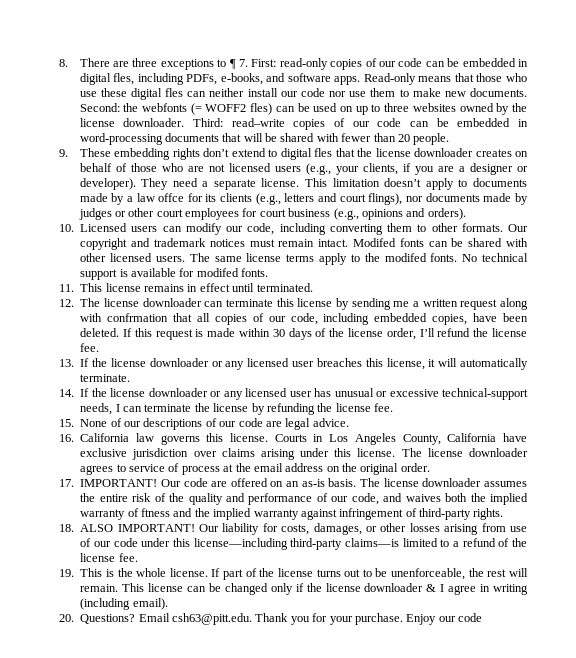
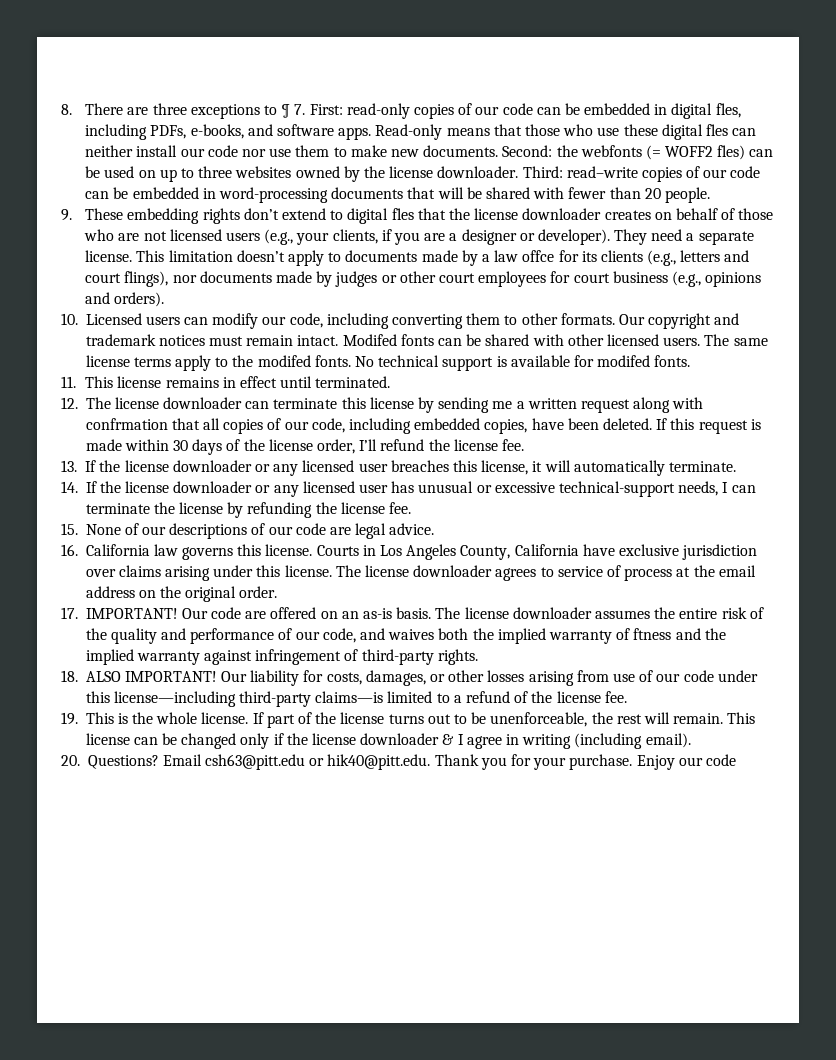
[172,613,252,625] csh63@pitt.edu. -> [205,754,431,770] csh63@pitt.edu or hik40@pitt.edu.

